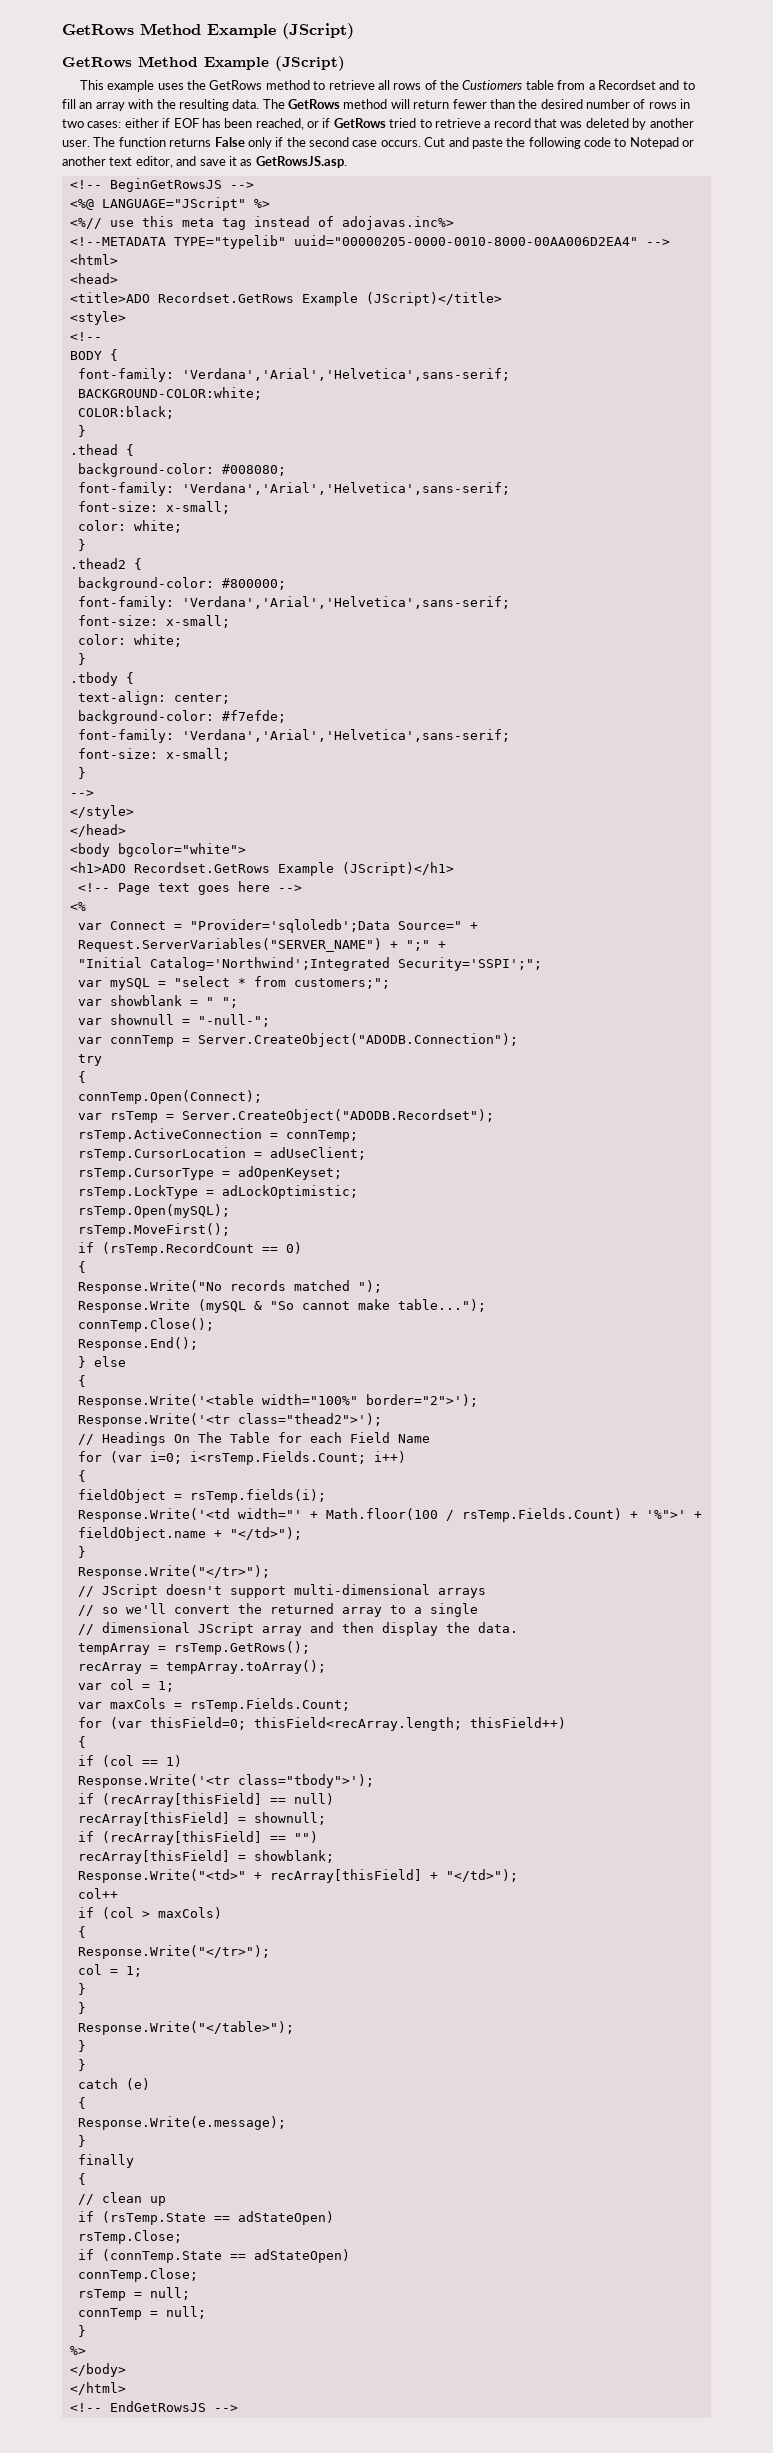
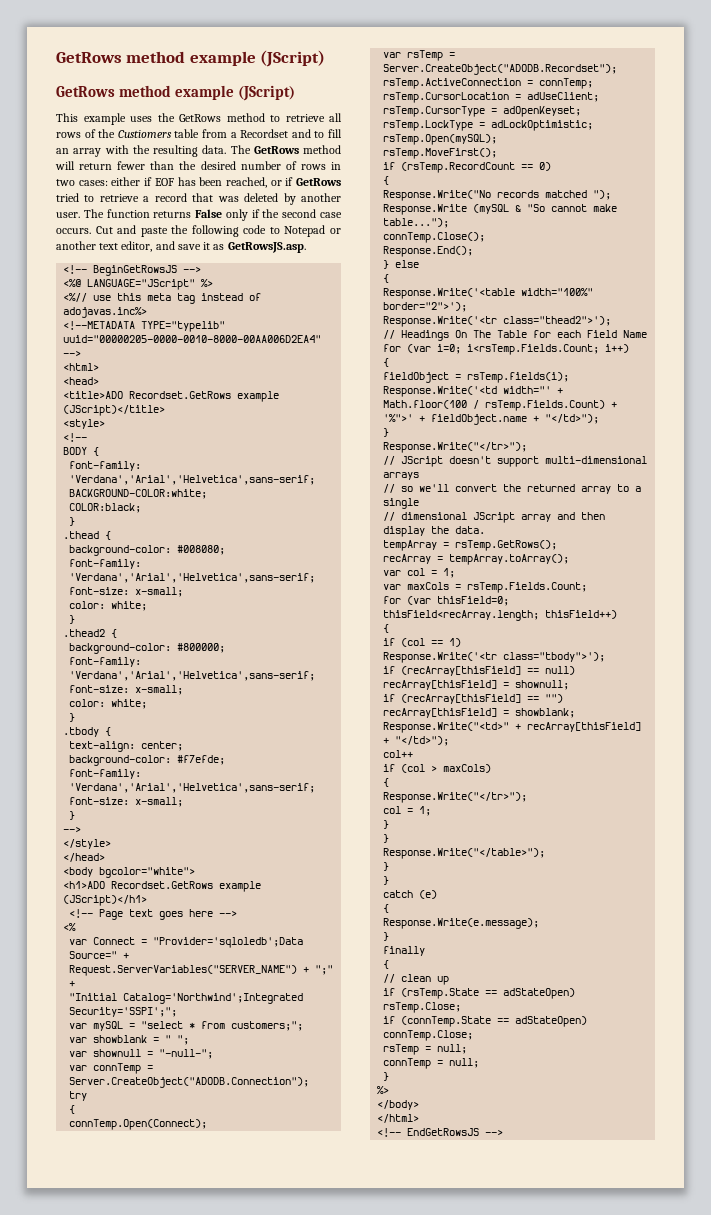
[62,23,276,38] GetRows Method Example -> [56,51,256,66] GetRows method example
[138,56,269,70] Method Example -> [119,85,235,100] method example
[301,292,358,306] Example -> [237,391,280,402] example
[277,862,334,876] Example -> [219,881,262,892] example

